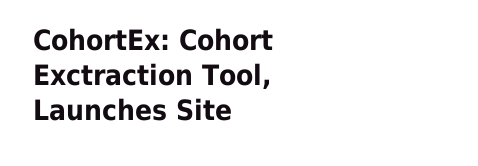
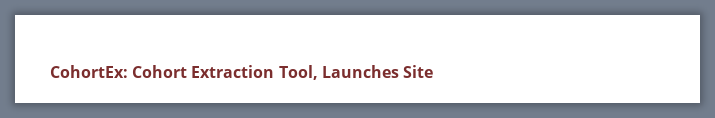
[33,63,193,86] Exctraction -> [191,65,275,78] Extraction

